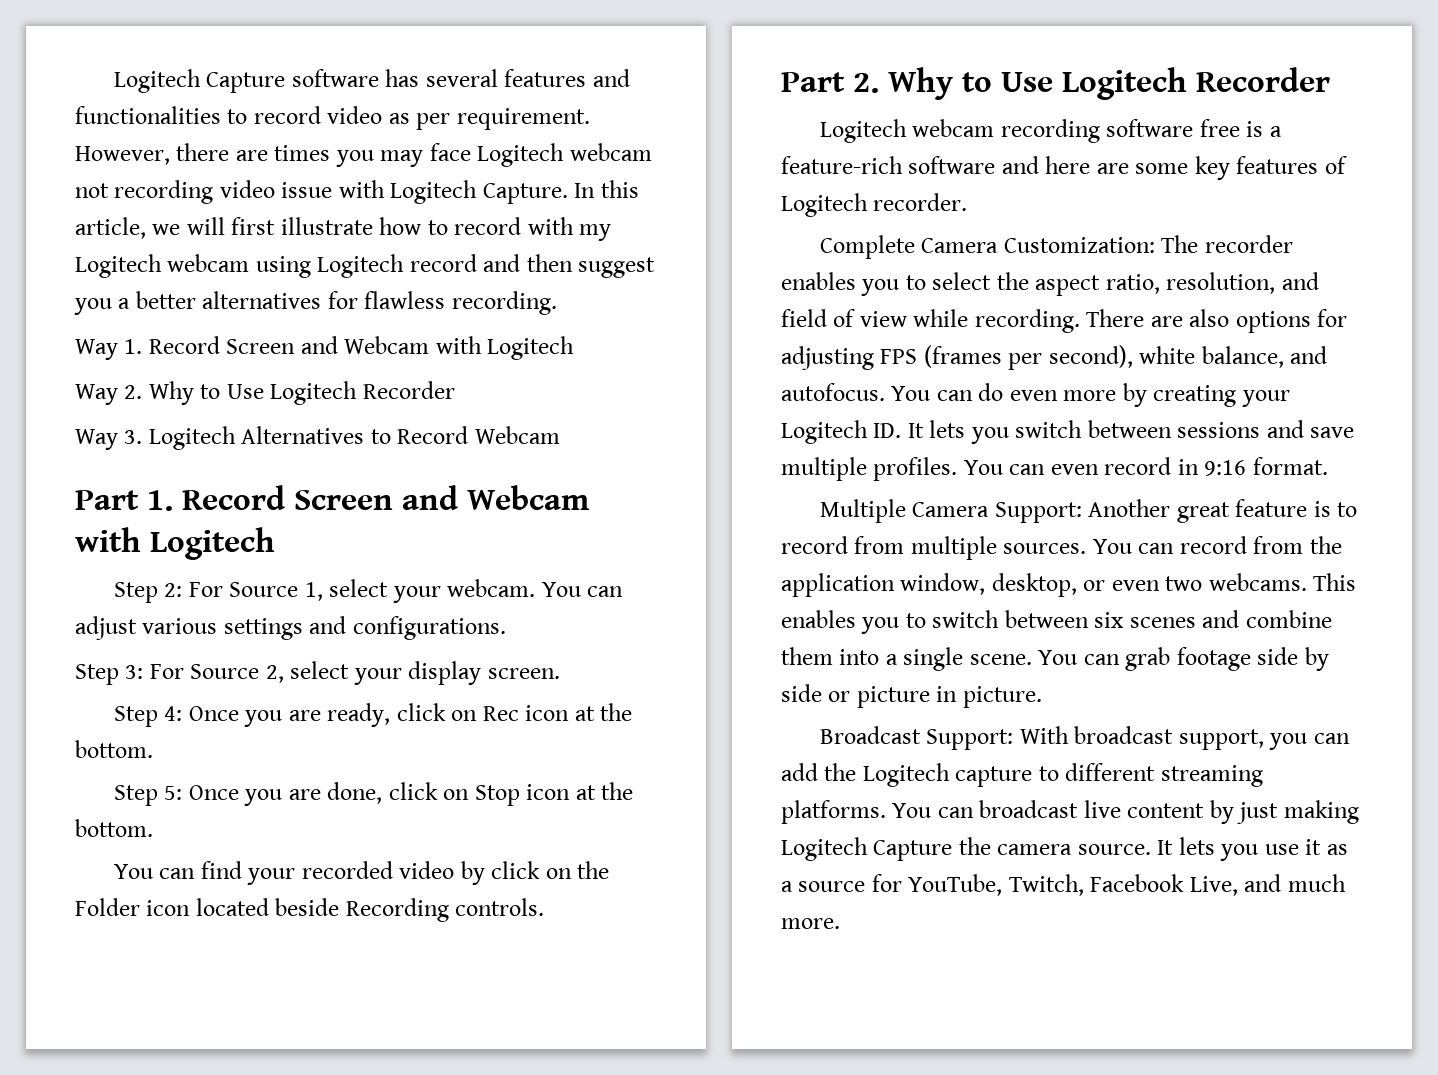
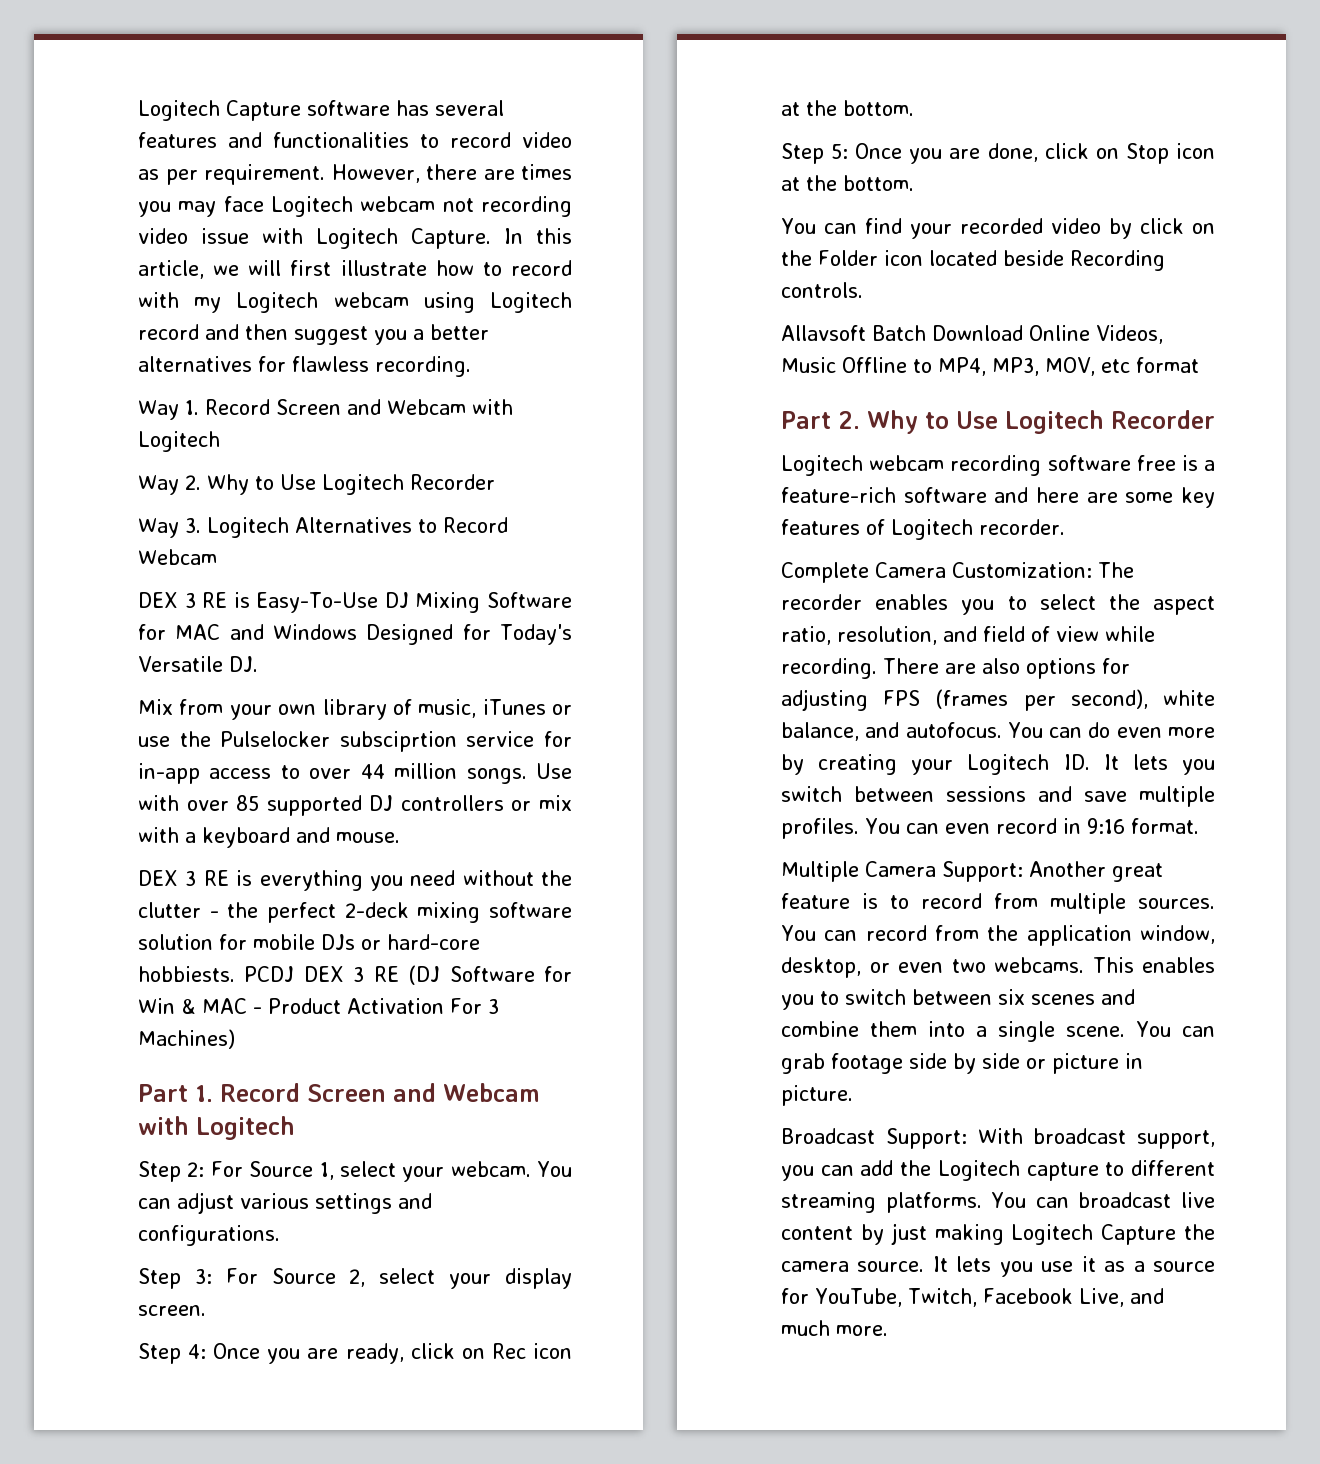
(560, 435) none -> [138,592,572,613] [138,624,573,645] [138,656,258,672] [138,699,572,720] [138,731,572,752] [138,763,572,784] [138,795,572,816] [138,827,400,848] [138,870,572,891] [138,902,572,923] [138,934,480,950] [138,965,572,985] [138,998,499,1014] [138,1029,235,1049] // DEX 3 RE is Easy-To-Use DJ Mixing Software for MAC and Windows Designed for Today's Versatile DJ. // Mix from your own library of music, iTunes or use the Pulselocker subsciprtion service for in-app access to over 44 million songs. Use with over 85 supported DJ controllers or mix with a keyboard and mouse. // DEX 3 RE is everything you need without the clutter - the perfect 2-deck mixing software solution for mobile DJs or hard-core hobbiests. PCDJ DEX 3 RE (DJ Software for Win & MAC - Product Activation For 3 Machines)
(545, 907) none -> [781,325,1163,344] [781,357,1199,376] // Allavsoft Batch Download Online Videos, Music Offline to MP4, MP3, MOV, etc format

